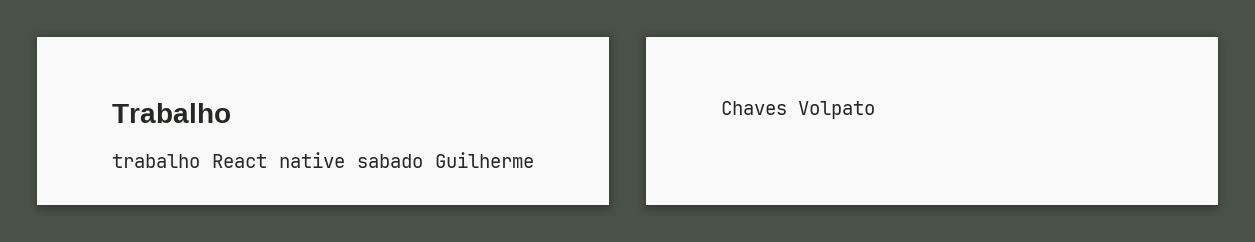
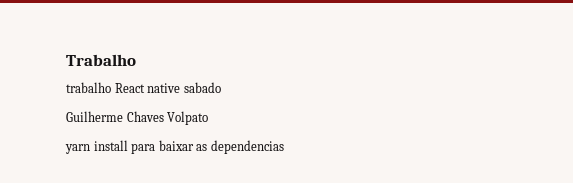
(423, 161) none -> (221, 87) //
(875, 110) none -> [65,140,284,154] // yarn install para baixar as dependencias

